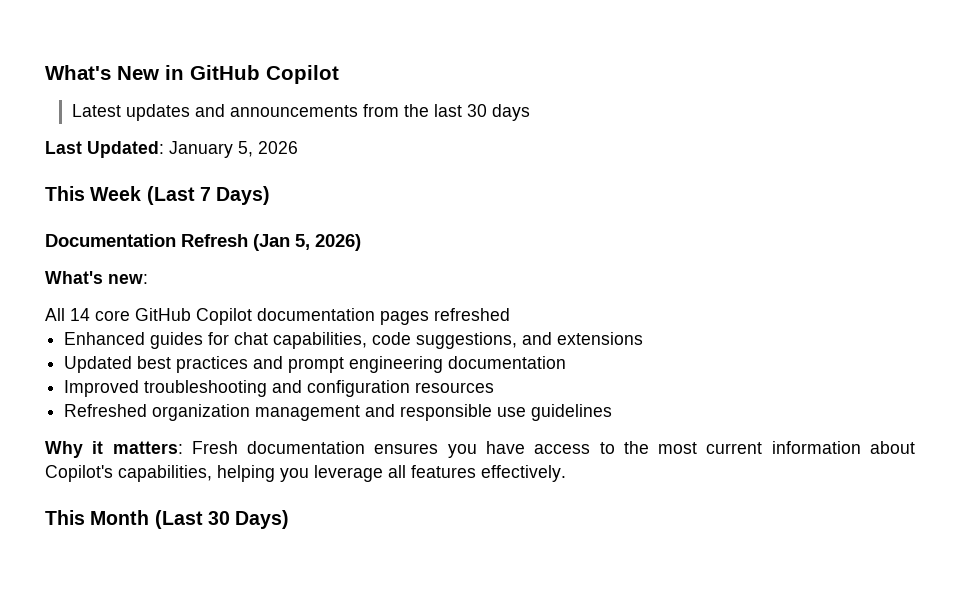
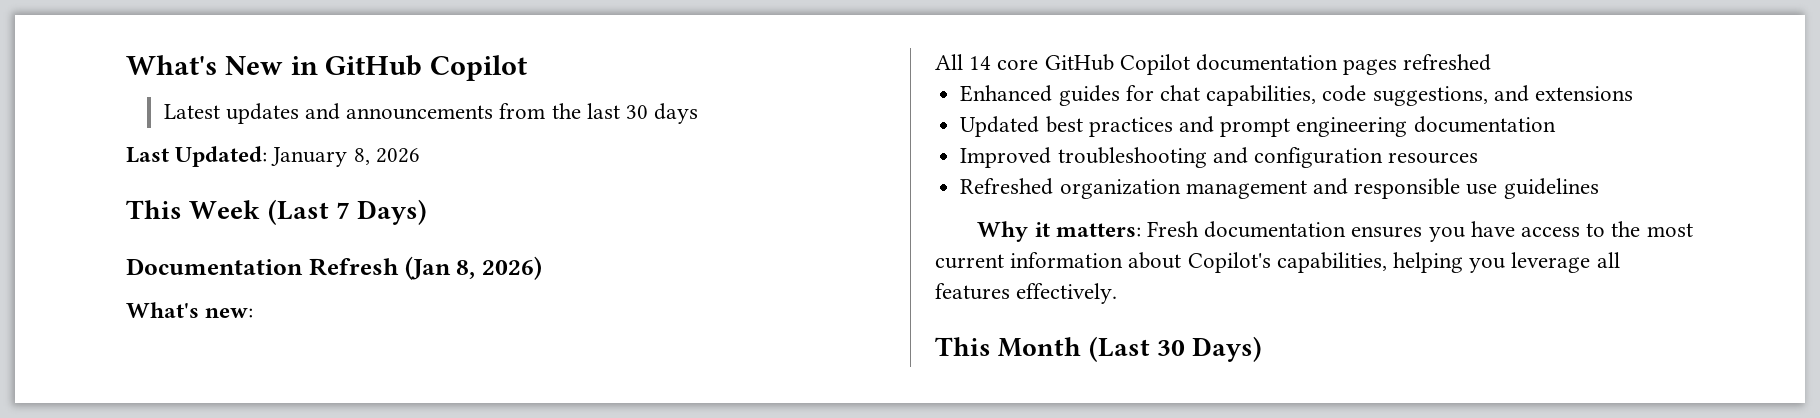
[238,141,253,157] 5, -> [353,148,370,165] 8,
[295,234,310,250] 5, -> [456,260,476,279] 8,

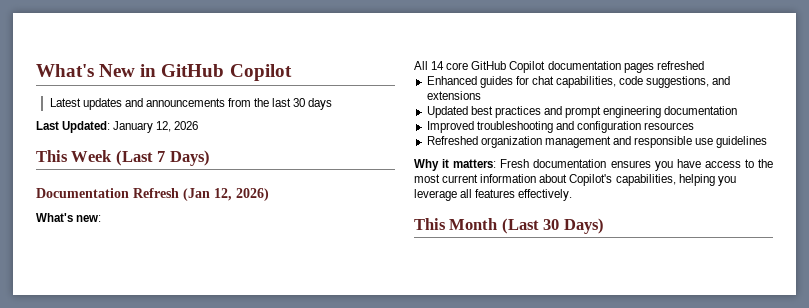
[353,148,370,165] 8, -> [156,121,172,132] 12,
[456,260,476,279] 8, -> [214,188,232,201] 12,

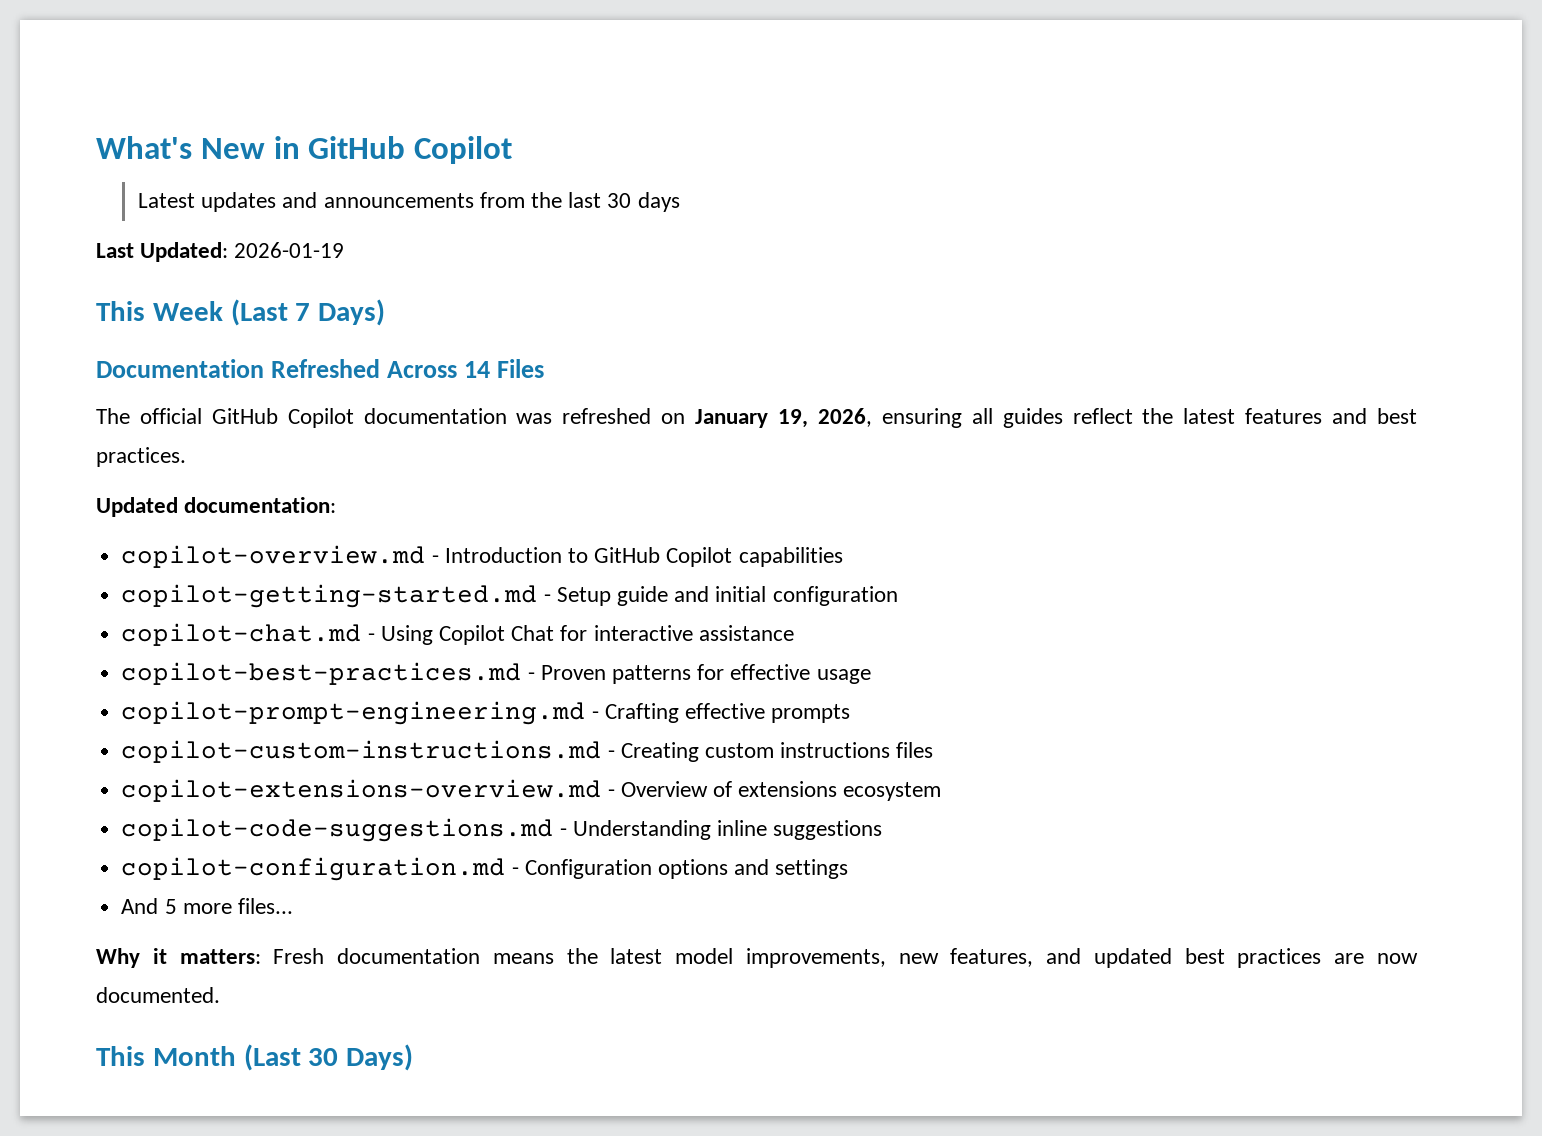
[113,121,199,133] January 12, 2026 -> [234,242,345,258] 2026-01-19
[133,188,269,201] [36,213,102,222] [414,61,469,70] Refresh (Jan 12, 2026) // What's new: // All 14 core -> [271,359,545,378] [96,408,202,424] Refreshed Across 14 Files // The official
[623,63,654,73] pages -> [516,413,553,424] was
[426,76,731,88] [426,91,481,100] [426,106,738,118] [426,121,695,133] [426,136,768,148] // Enhanced guides for chat capabilities, code suggestions, and extensions // Updated best practices and prompt engineering documentation // Improved troubleshooting and configuration resources // Refreshed organization management and responsible use guidelines -> [661,408,1418,428] [96,447,186,467] [96,497,337,517] [121,545,843,568] [121,584,898,608] [121,623,794,646] [121,662,871,685] [121,701,851,725] [121,740,934,763] [121,779,942,802] [121,818,883,842] [121,857,849,881] [121,898,293,914] on January 19, 2026, ensuring all guides reflect the latest features and best practices. // Updated documentation: // copilot-overview.md - Introduction to GitHub Copilot capabilities // copilot-getting-started.md - Setup guide and initial configuration // copilot-chat.md - Using Copilot Chat for interactive assistance // copilot-best-practices.md - Proven patterns for effective usage // copilot-prompt-engineering.md - Crafting effective prompts // copilot-custom-instructions.md - Creating custom instructions files // copilot-extensions-overview.md - Overview of extensions ecosystem // copilot-code-suggestions.md - Understanding inline suggestions // copilot-configuration.md - Configuration options and settings // And 5 more files...
[610,159,773,171] [414,174,736,186] [414,189,573,201] ensures you have access to the most current information about Copilot's capabilities, helping you leverage all features effectively. -> [492,948,1418,968] [96,987,220,1003] means the latest model improvements, new features, and updated best practices are now documented.

